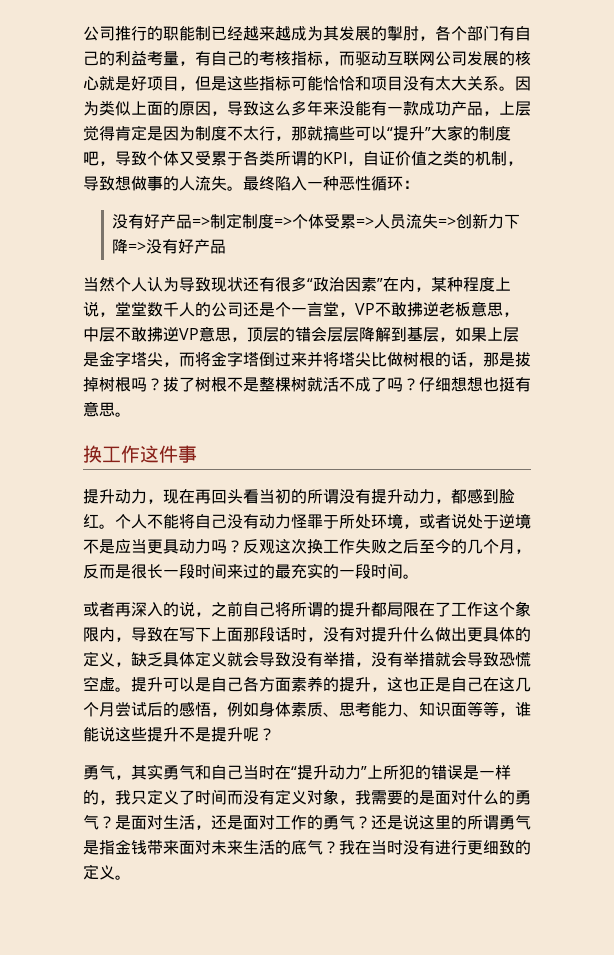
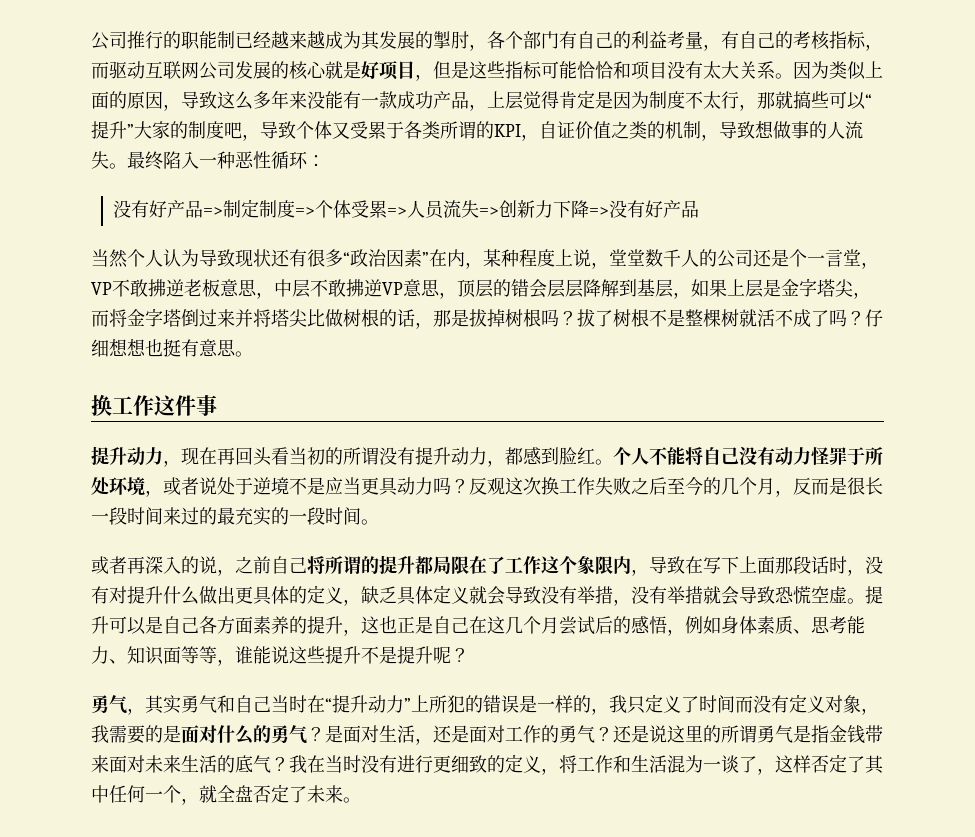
(115, 872) none -> [541,754,884,775] [91,784,343,805] ，将工作和生活混为一谈了，这样否定了其中任何一个，就全盘否定了未来

